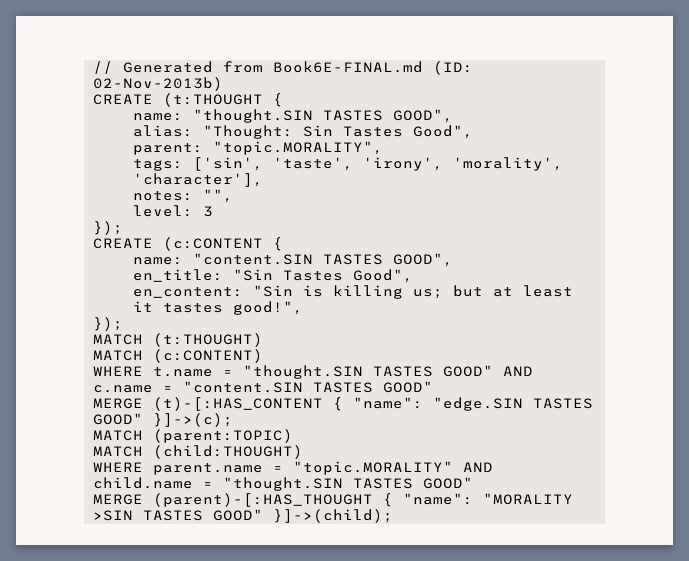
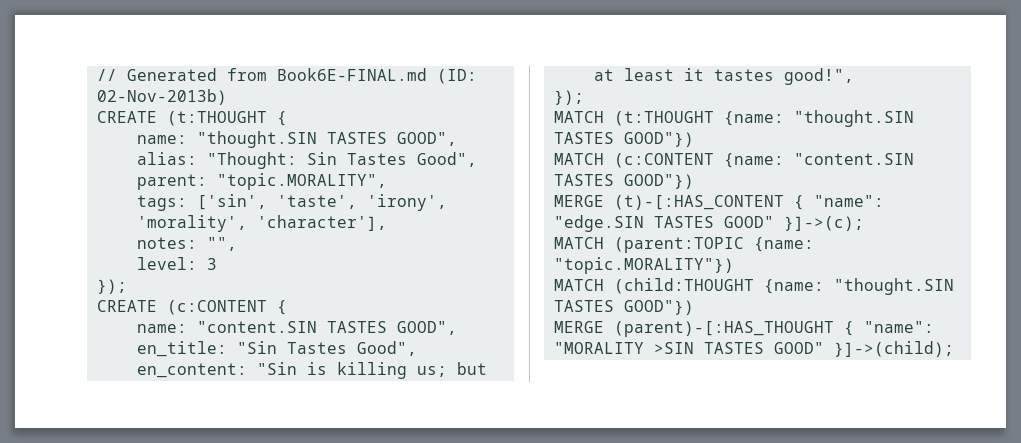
[152,333,263,347] [92,349,263,363] [92,365,533,379] [92,381,433,393] (t:THOUGHT) // MATCH (c:CONTENT) // WHERE t.name = "thought.SIN TASTES GOOD" AND c.name = "content.SIN TASTES GOOD" -> [613,110,914,127] [553,132,694,147] [553,153,914,168] [553,174,694,189] (t:THOUGHT {name: "thought.SIN TASTES GOOD"}) // MATCH (c:CONTENT {name: "content.SIN TASTES GOOD"})
[152,429,293,443] [92,445,303,459] [92,461,493,475] [92,477,473,491] (parent:TOPIC) // MATCH (child:THOUGHT) // WHERE parent.name = "topic.MORALITY" AND child.name = "thought.SIN TASTES GOOD" -> [613,237,814,253] [553,257,734,274] [553,278,954,295] [553,300,694,315] (parent:TOPIC {name: "topic.MORALITY"}) // MATCH (child:THOUGHT {name: "thought.SIN TASTES GOOD"})

